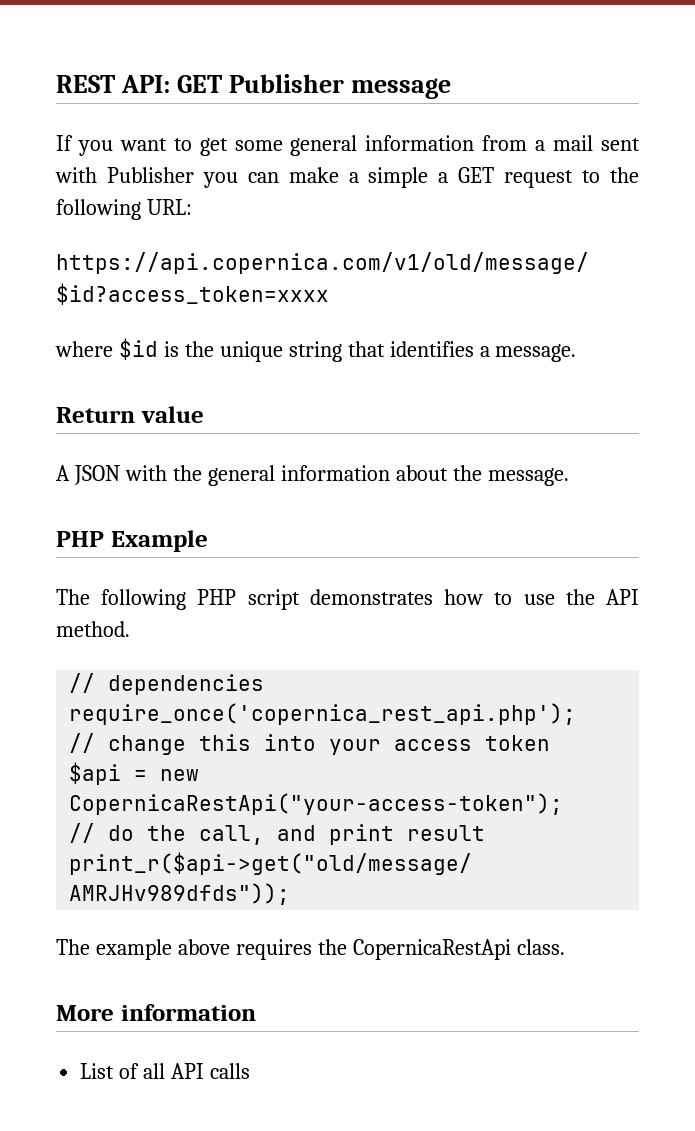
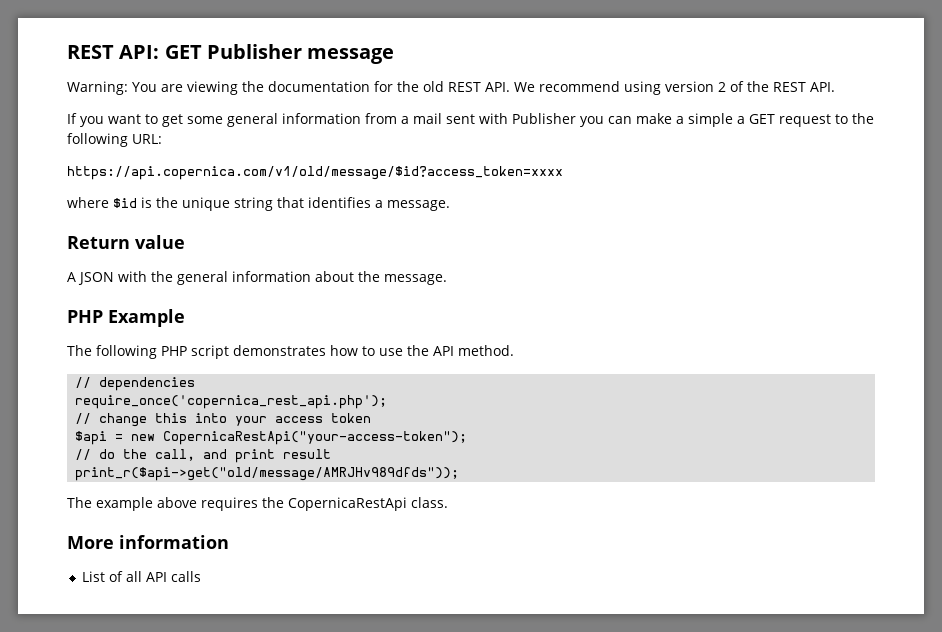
(451, 88) none -> [67,81,835,95] // Warning: You are viewing the documentation for the old REST API. We recommend using version 2 of the REST API.

